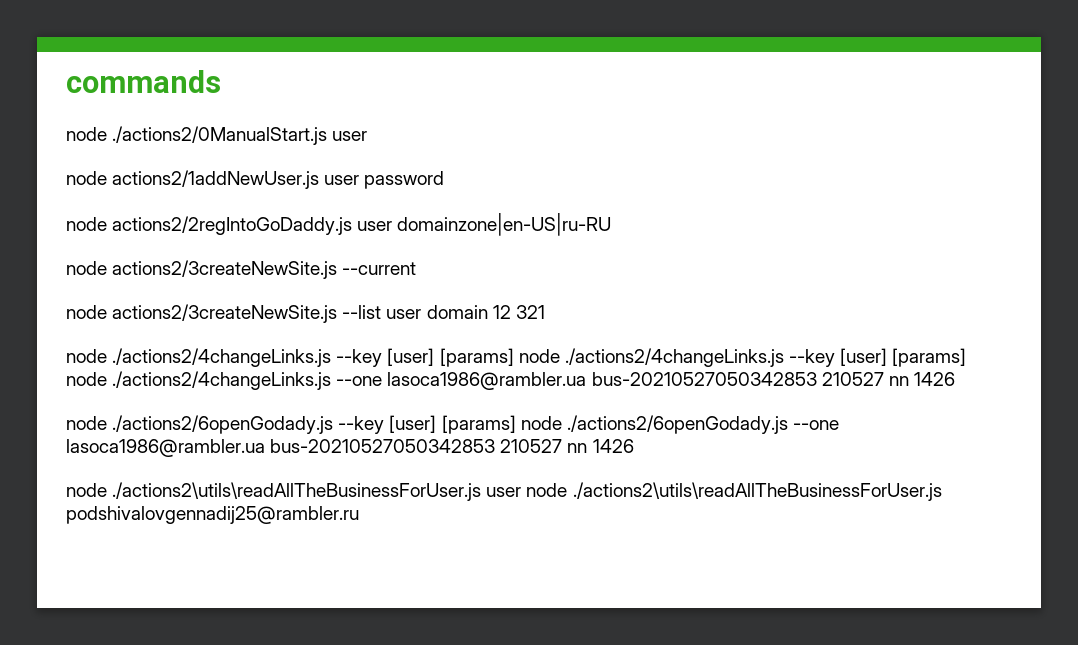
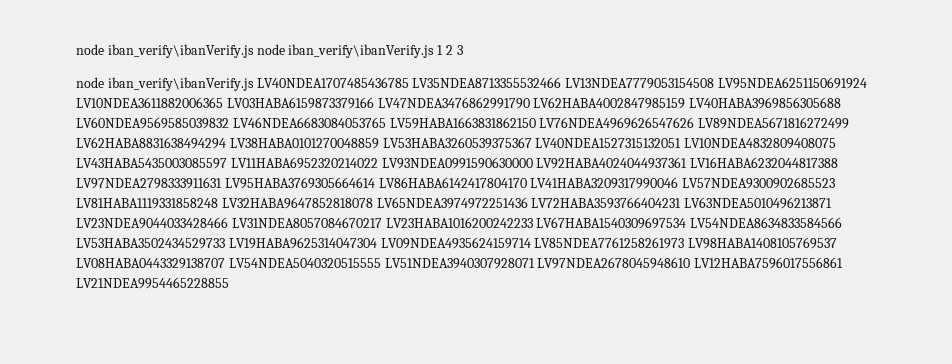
[66,70,221,93] [66,126,368,145] [66,170,445,189] [66,213,612,236] [66,260,417,279] [66,304,545,323] [66,348,967,367] [66,371,955,390] [66,415,839,434] [66,439,634,457] [66,482,942,501] [66,506,359,524] commands // node ./actions2/0ManualStart.js user // node actions2/1addNewUser.js user password // node actions2/2regIntoGoDaddy.js user domainzone|en-US|ru-RU // node actions2/3createNewSite.js --current // node actions2/3createNewSite.js --list user domain 12 321 // node ./actions2/4changeLinks.js --key [user] [params] node ./actions2/4changeLinks.js --key [user] [params] node ./actions2/4changeLinks.js --one lasoca1986@rambler.ua bus-20210527050342853 210527 nn 1426 // node ./actions2/6openGodady.js --key [user] [params] node ./actions2/6openGodady.js --one lasoca1986@rambler.ua bus-20210527050342853 210527 nn 1426 // node ./actions2\utils\readAllTheBusinessForUser.js user node ./actions2\utils\readAllTheBusinessForUser.js podshivalovgennadij25@rambler.ru -> [76,44,463,58] [76,77,867,91] [76,97,842,109] [76,117,850,129] [76,137,837,149] [76,157,839,169] [76,177,836,189] [76,197,833,209] [76,217,843,229] [76,237,838,249] [76,257,844,269] [76,277,229,289] node iban_verify\ibanVerify.js node iban_verify\ibanVerify.js 1 2 3 // node iban_verify\ibanVerify.js LV40NDEA1707485436785 LV35NDEA8713355532466 LV13NDEA7779053154508 LV95NDEA6251150691924 LV10NDEA3611882006365 LV03HABA6159873379166 LV47NDEA3476862991790 LV62HABA4002847985159 LV40HABA3969856305688 LV60NDEA9569585039832 LV46NDEA6683084053765 LV59HABA1663831862150 LV76NDEA4969626547626 LV89NDEA5671816272499 LV62HABA8831638494294 LV38HABA0101270048859 LV53HABA3260539375367 LV40NDEA1527315132051 LV10NDEA4832809408075 LV43HABA5435003085597 LV11HABA6952320214022 LV93NDEA0991590630000 LV92HABA4024044937361 LV16HABA6232044817388 LV97NDEA2798333911631 LV95HABA3769305664614 LV86HABA6142417804170 LV41HABA3209317990046 LV57NDEA9300902685523 LV81HABA1119331858248 LV32HABA9647852818078 LV65NDEA3974972251436 LV72HABA3593766404231 LV63NDEA5010496213871 LV23NDEA9044033428466 LV31NDEA8057084670217 LV23HABA1016200242233 LV67HABA1540309697534 LV54NDEA8634833584566 LV53HABA3502434529733 LV19HABA9625314047304 LV09NDEA4935624159714 LV85NDEA7761258261973 LV98HABA1408105769537 LV08HABA0443329138707 LV54NDEA5040320515555 LV51NDEA3940307928071 LV97NDEA2678045948610 LV12HABA7596017556861 LV21NDEA9954465228855

